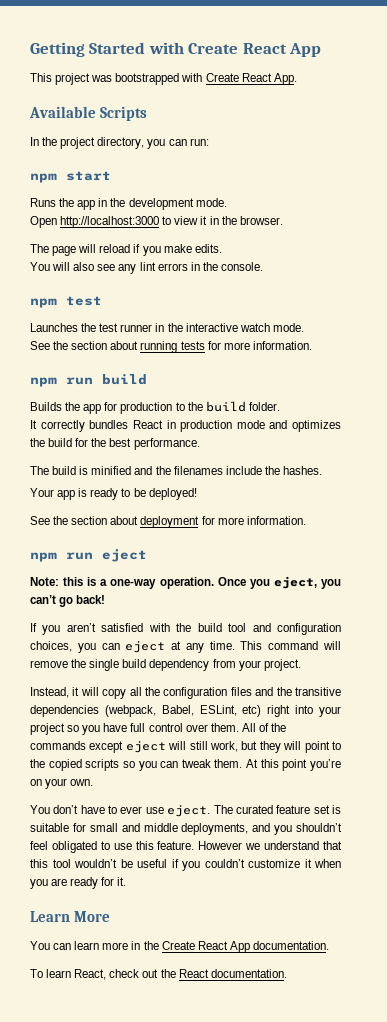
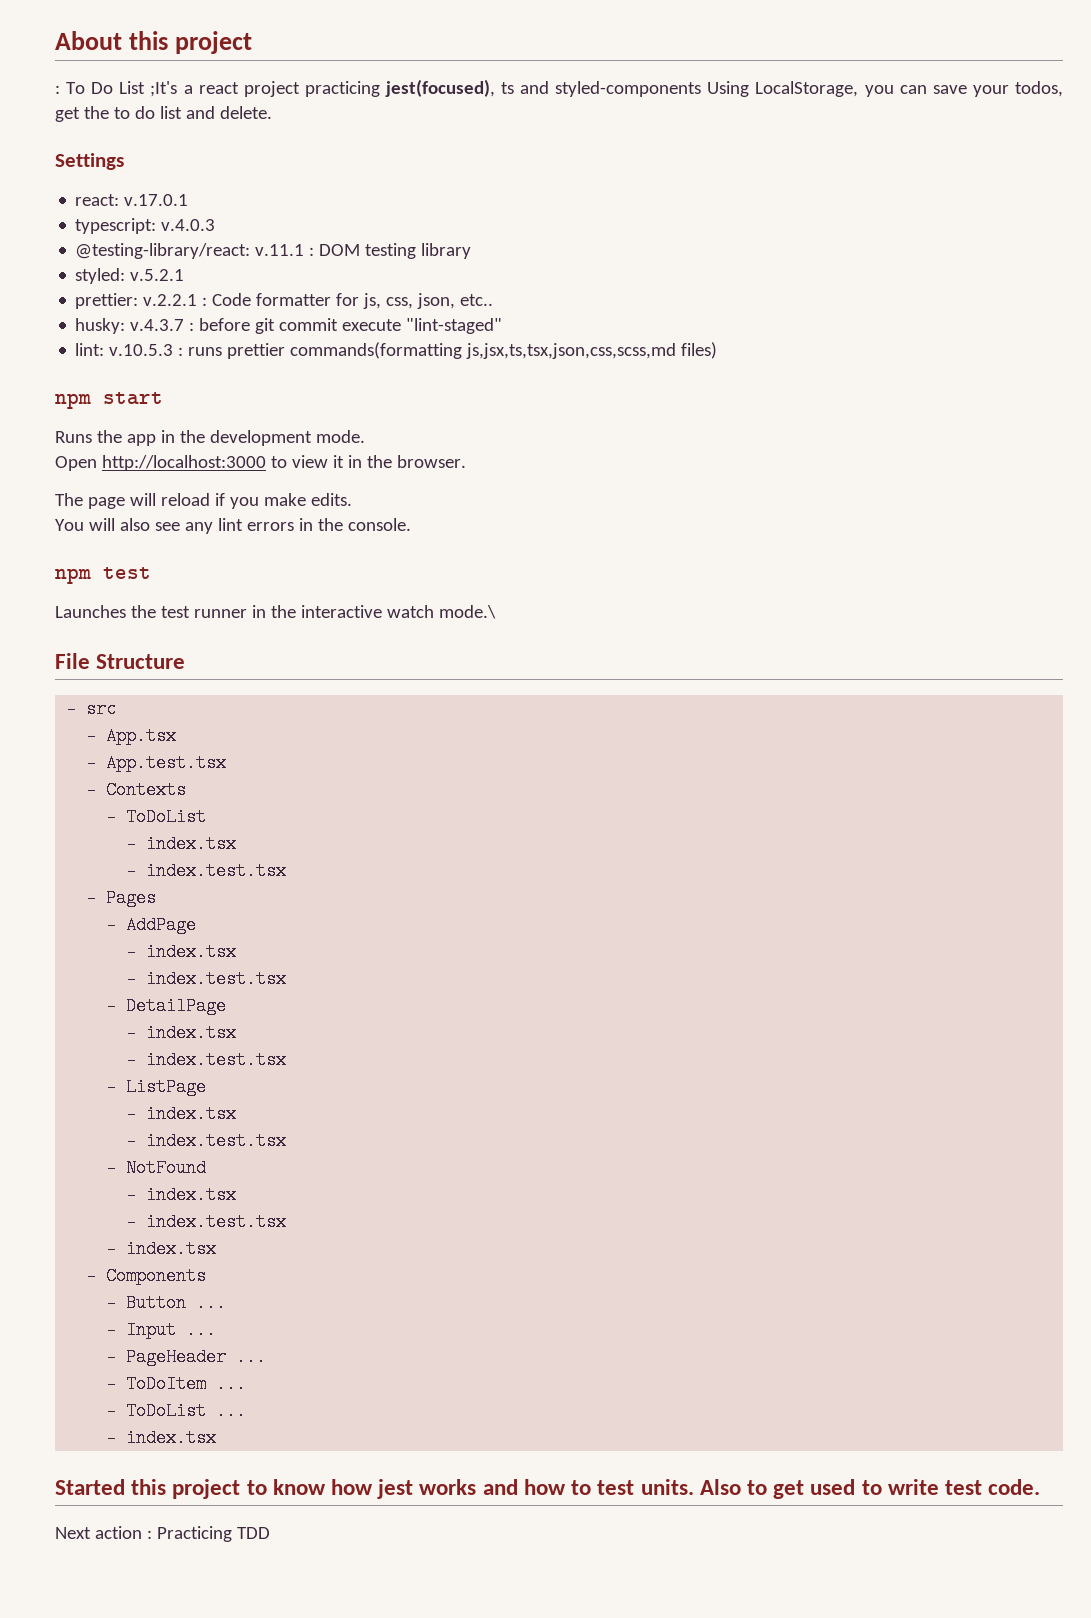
[30,42,322,57] [30,73,297,85] [29,106,147,121] [30,137,209,149] Getting Started with Create React App // This project was bootstrapped with Create React App. // Available Scripts // In the project directory, you can run: -> [55,31,253,54] [55,79,1063,97] [55,106,272,122] [55,153,124,170] [75,194,189,206] [75,218,216,234] [75,243,472,259] [75,268,185,284] [75,293,494,309] [75,318,503,334] [75,342,718,359] About this project // : To Do List ;It's a react project practicing jest(focused), ts and styled-components Using LocalStorage, you can save your todos, get the to do list and delete. // Settings // react: v.17.0.1 // typescript: v.4.0.3 // @testing-library/react: v.11.1 : DOM testing library // styled: v.5.2.1 // prettier: v.2.2.1 : Code formatter for js, css, json, etc.. // husky: v.4.3.7 : before git commit execute "lint-staged" // lint: v.10.5.3 : runs prettier commands(formatting js,jsx,ts,tsx,json,css,scss,md files)
[272,323,304,332] [30,341,312,353] [30,374,147,387] [30,401,280,414] [30,420,341,432] [30,438,200,450] [30,466,322,475] [30,488,197,500] [30,516,306,528] [30,549,147,562] [30,576,341,589] [30,595,106,607] [30,623,342,635] [30,641,341,653] [30,659,301,671] [30,687,341,699] [30,705,341,717] [30,723,287,735] [30,741,341,753] [30,759,341,771] [30,778,94,789] [30,805,342,817] [30,823,342,835] [30,841,342,853] [30,859,341,871] [30,877,127,889] [30,911,110,922] [30,941,329,953] [30,969,287,980] mode. // See the section about running tests for more information. // npm run build // Builds the app for production to the build folder. // It correctly bundles React in production mode and optimizes the build for the best performance. // The build is minified and the filenames include the hashes. // Your app is ready to be deployed! // See the section about deployment for more information. // npm run eject // Note: this is a one-way operation. Once you eject, you can’t go back! // If you aren’t satisfied with the build tool and configuration choices, you can eject at any time. This command will remove the single build dependency from your project. // Instead, it will copy all the configuration files and the transitive dependencies (webpack, Babel, ESLint, etc) right into your project so you have full control over them. All of the commands except eject will still work, but they will point to the copied scripts so you can tweak them. At this point you’re on your own. // You don’t have to ever use eject. The curated feature set is suitable for small and middle deployments, and you shouldn’t feel obligated to use this feature. However we understand that this tool wouldn’t be useful if you couldn’t customize it when you are ready for it. // Learn More // You can learn more in the Create React App documentation. // To learn React, check out the React documentation. -> [438,605,496,619] [55,653,186,669] [66,700,117,718] [86,727,177,745] [86,754,227,772] [86,781,187,799] [106,808,207,826] [126,835,237,853] [126,862,287,880] [86,889,157,907] [106,916,197,934] [126,943,237,961] [126,970,287,988] [106,997,227,1015] [126,1024,237,1042] [126,1051,287,1069] [106,1078,207,1096] [126,1105,237,1123] [126,1132,287,1150] [106,1159,207,1177] [126,1186,237,1204] [126,1213,287,1231] [106,1240,217,1258] [86,1267,207,1285] [106,1294,227,1312] [106,1321,217,1339] [106,1348,267,1366] [106,1375,247,1393] [106,1402,247,1420] [106,1429,217,1447] [55,1479,1041,1499] [55,1526,270,1542] mode.\ // File Structure // - src // - App.tsx // - App.test.tsx // - Contexts // - ToDoList // - index.tsx // - index.test.tsx // - Pages // - AddPage // - index.tsx // - index.test.tsx // - DetailPage // - index.tsx // - index.test.tsx // - ListPage // - index.tsx // - index.test.tsx // - NotFound // - index.tsx // - index.test.tsx // - index.tsx // - Components // - Button ... // - Input ... // - PageHeader ... // - ToDoItem ... // - ToDoList ... // - index.tsx // Started this project to know how jest works and how to test units. Also to get used to write test code. // Next action : Practicing TDD

